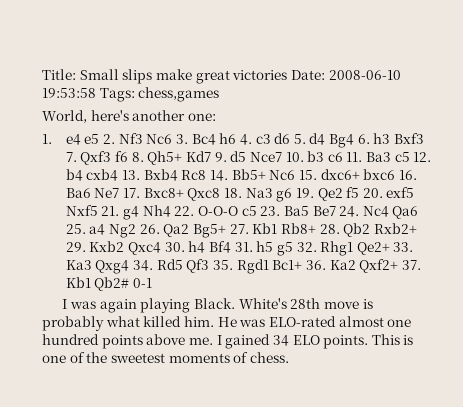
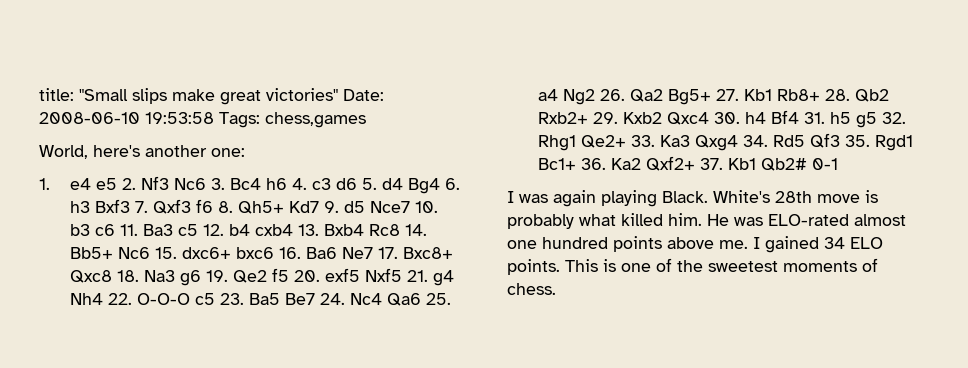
[42,69,119,80] Title: Small -> [39,88,128,101] title: "Small
[232,70,288,80] victories -> [266,88,338,101] victories"

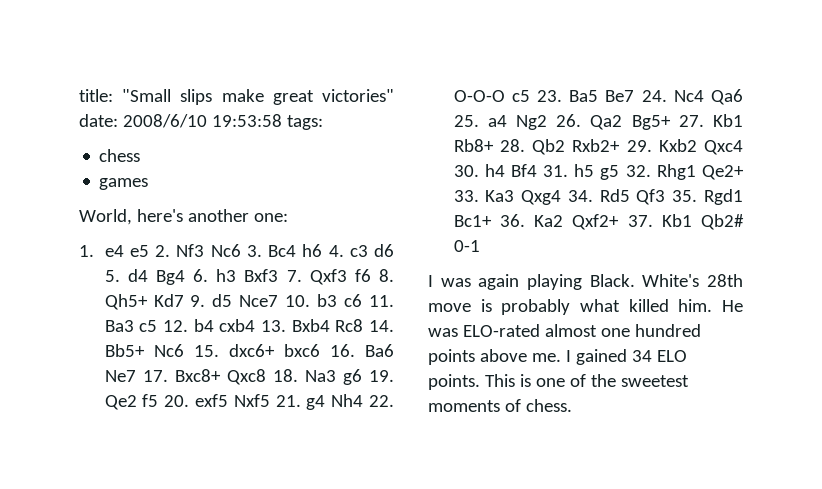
[343,89,384,101] [39,112,366,128] Date: 2008-06-10 19:53:58 Tags: chess,games -> [79,114,323,130] [99,149,141,162] [99,178,149,190] date: 2008/6/10 19:53:58 tags: // chess // games

